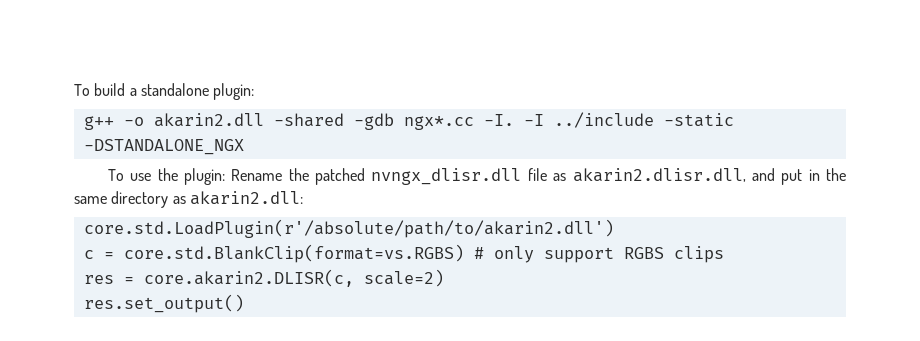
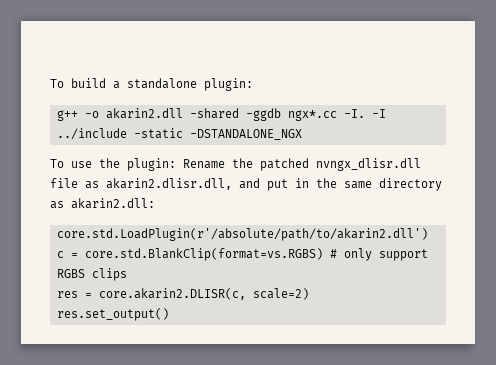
[353,113,394,130] -gdb -> [245,108,281,121] -ggdb

